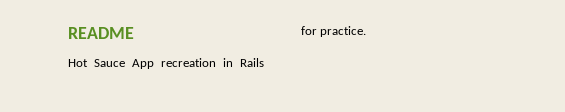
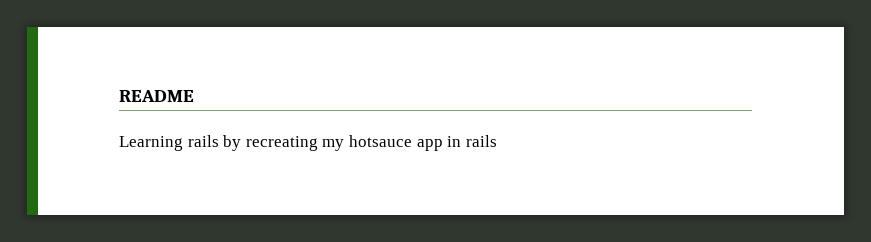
[68,58,264,69] [301,26,367,37] Hot Sauce App recreation in Rails for practice. -> [119,135,497,151] Learning rails by recreating my hotsauce app in rails

